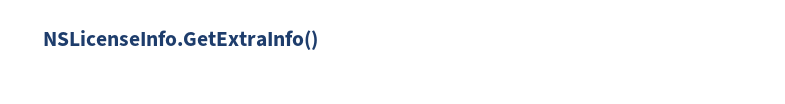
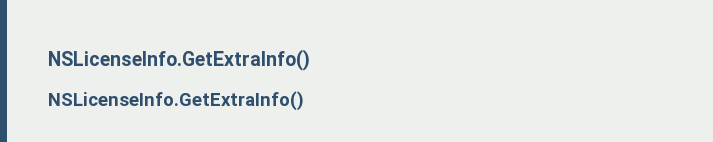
[43,30,318,50] NSLicenseInfo.GetExtraInfo() -> [48,49,310,71] [48,91,304,111] NSLicenseInfo.GetExtraInfo() // NSLicenseInfo.GetExtraInfo()

